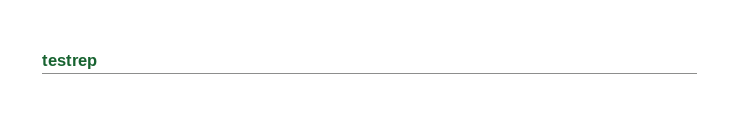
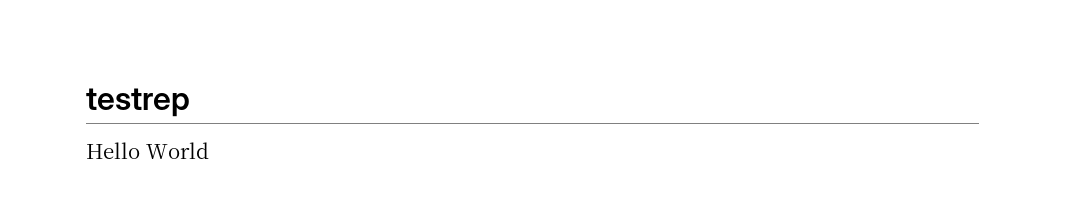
(97, 62) none -> [86,142,209,159] // Hello World

